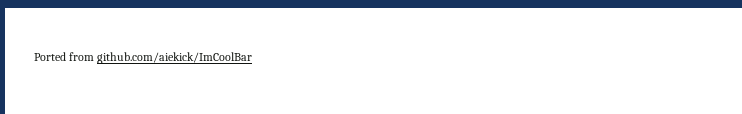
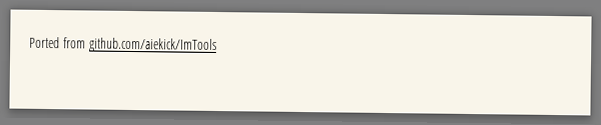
[97,52,253,64] github.com/aiekick/ImCoolBar -> [88,37,217,53] github.com/aiekick/ImTools

